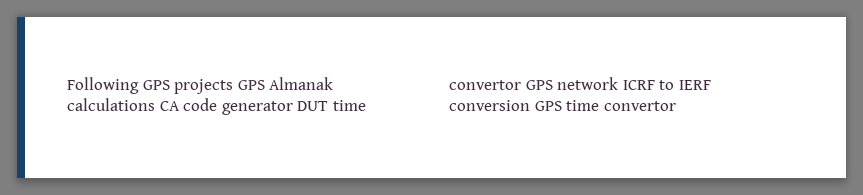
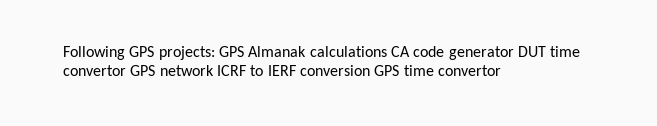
[174,79,234,94] projects -> [158,46,215,60] projects:

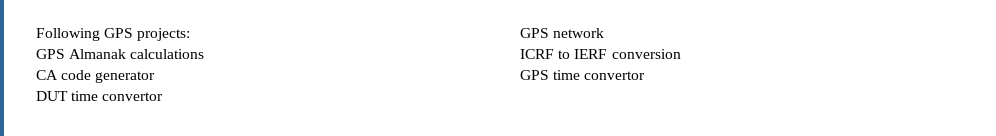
(215, 53) none -> (191, 34) //
(387, 51) none -> (205, 54) //
(514, 53) none -> (156, 77) //
(126, 70) none -> (164, 96) //
(214, 70) none -> (605, 33) //
(370, 70) none -> (681, 54) //

